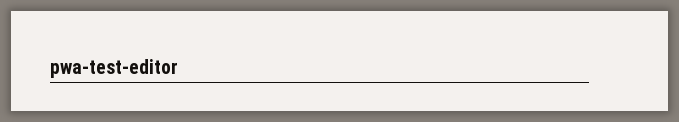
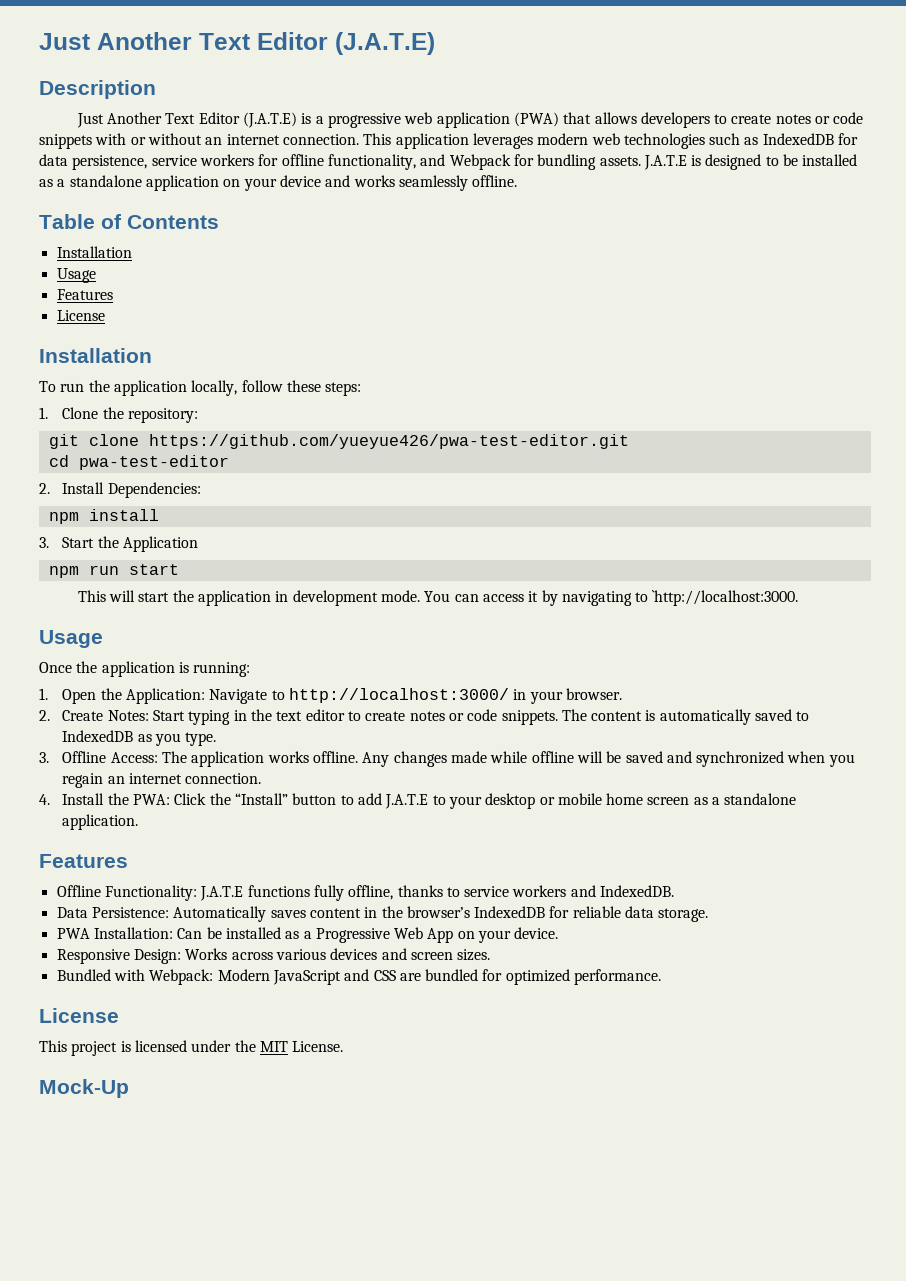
[50,59,178,78] pwa-test-editor -> [39,32,435,55] [39,80,156,99] [76,112,864,128] [39,133,859,149] [39,154,858,170] [39,175,518,191] [39,214,219,229] [56,246,132,258] [56,268,96,283] [56,289,113,300] [56,310,105,321] [39,348,152,363] [39,380,362,396] [39,407,198,423] [48,434,629,449] [48,455,229,470] [39,482,201,498] [48,509,159,524] [39,536,198,552] [48,564,179,578] [77,590,799,606] [39,630,103,648] [39,661,251,677] [39,688,622,704] [39,709,810,725] [62,730,217,746] [39,751,855,767] [62,773,262,788] [39,793,797,809] [62,814,139,830] [39,854,128,868] [56,885,675,901] [56,906,709,922] [56,927,559,943] [56,948,491,964] [56,969,662,985] [39,1008,119,1023] [39,1040,344,1056] [39,1079,129,1098] Just Another Text Editor (J.A.T.E) // Description // Just Another Text Editor (J.A.T.E) is a progressive web application (PWA) that allows developers to create notes or code snippets with or without an internet connection. This application leverages modern web technologies such as IndexedDB for data persistence, service workers for offline functionality, and Webpack for bundling assets. J.A.T.E is designed to be installed as a standalone application on your device and works seamlessly offline. // Table of Contents // Installation // Usage // Features // License // Installation // To run the application locally, follow these steps: // 1. Clone the repository: // git clone https://github.com/yueyue426/pwa-test-editor.git // cd pwa-test-editor // 2. Install Dependencies: // npm install // 3. Start the Application // npm run start // This will start the application in development mode. You can access it by navigating to `http://localhost:3000. // Usage // Once the application is running: // 1. Open the Application: Navigate to http://localhost:3000/ in your browser. // 2. Create Notes: Start typing in the text editor to create notes or code snippets. The content is automatically saved to IndexedDB as you type. // 3. Offline Access: The application works offline. Any changes made while offline will be saved and synchronized when you regain an internet connection. // 4. Install the PWA: Click the “Install” button to add J.A.T.E to your desktop or mobile home screen as a standalone application. // Features // Offline Functionality: J.A.T.E functions fully offline, thanks to service workers and IndexedDB. // Data Persistence: Automatically saves content in the browser’s IndexedDB for reliable data storage. // PWA Installation: Can be installed as a Progressive Web App on your device. // Responsive Design: Works across various devices and screen sizes. // Bundled with Webpack: Modern JavaScript and CSS are bundled for optimized performance. // License // This project is licensed under the MIT License. // Mock-Up

